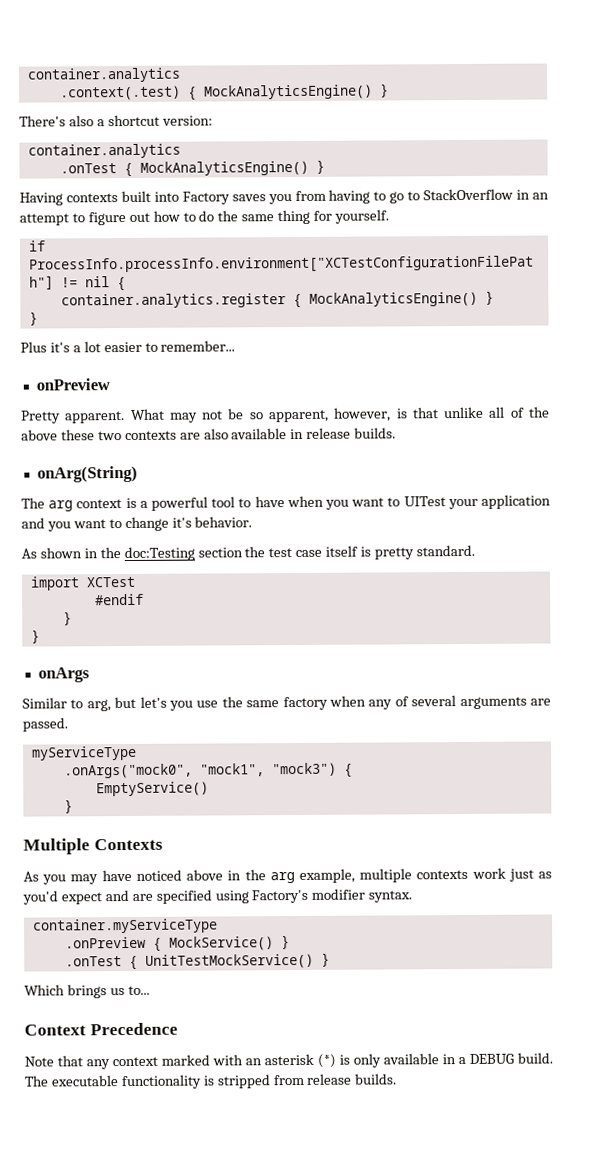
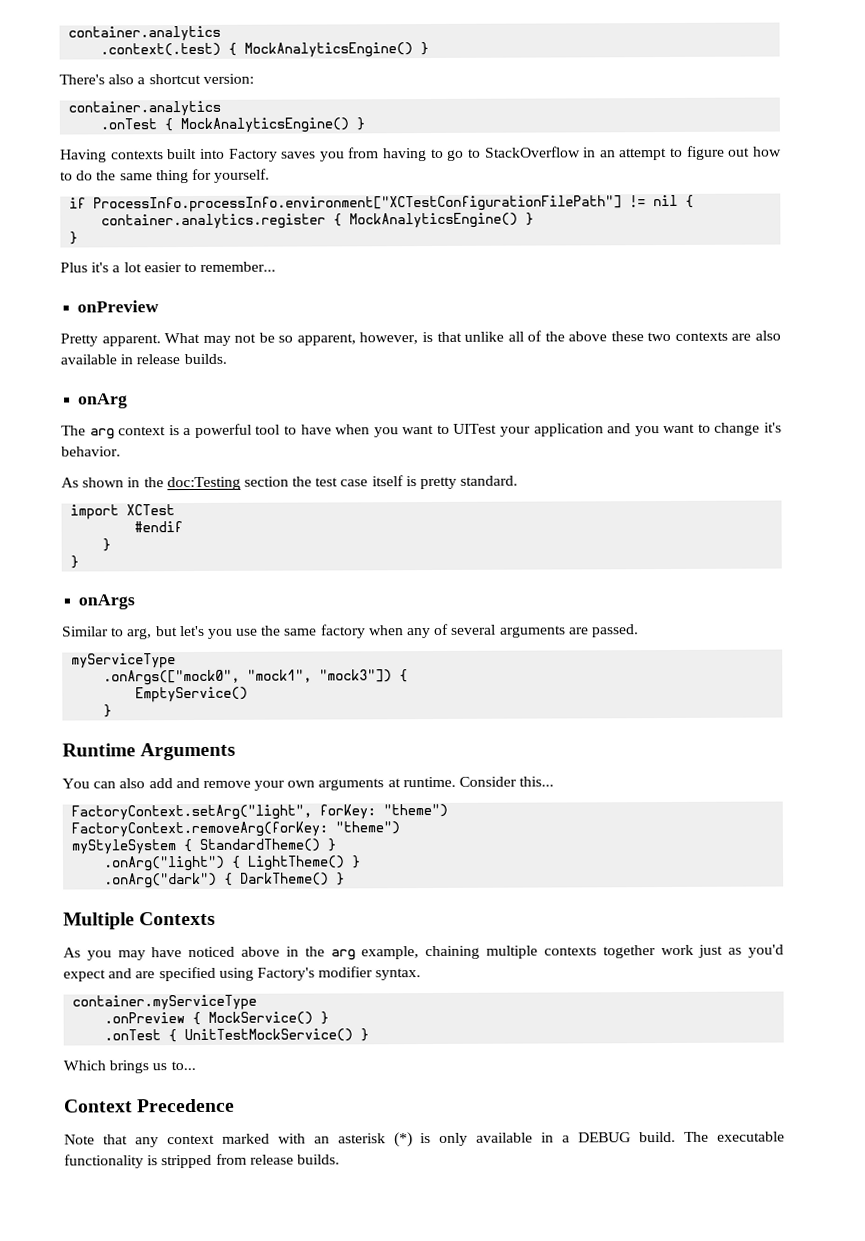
[36,465,138,483] onArg(String) -> [78,393,129,409] onArg
[63,762,337,779] .onArgs("mock0", "mock1", "mock3") -> [103,669,393,686] .onArgs(["mock0", "mock1", "mock3"])
(73, 806) none -> [62,742,237,761] [62,776,555,791] [71,803,449,821] [71,821,401,838] [71,838,337,855] [103,855,362,872] [104,872,346,889] // Runtime Arguments // You can also add and remove your own arguments at runtime. Consider this... // FactoryContext.setArg("light", forKey: "theme") // FactoryContext.removeArg(forKey: "theme") // myStyleSystem { StandardTheme() } // .onArg("light") { LightTheme() } // .onArg("dark") { DarkTheme() }
(355, 875) none -> [425,945,481,960] chaining
(469, 874) none -> [602,945,656,959] together

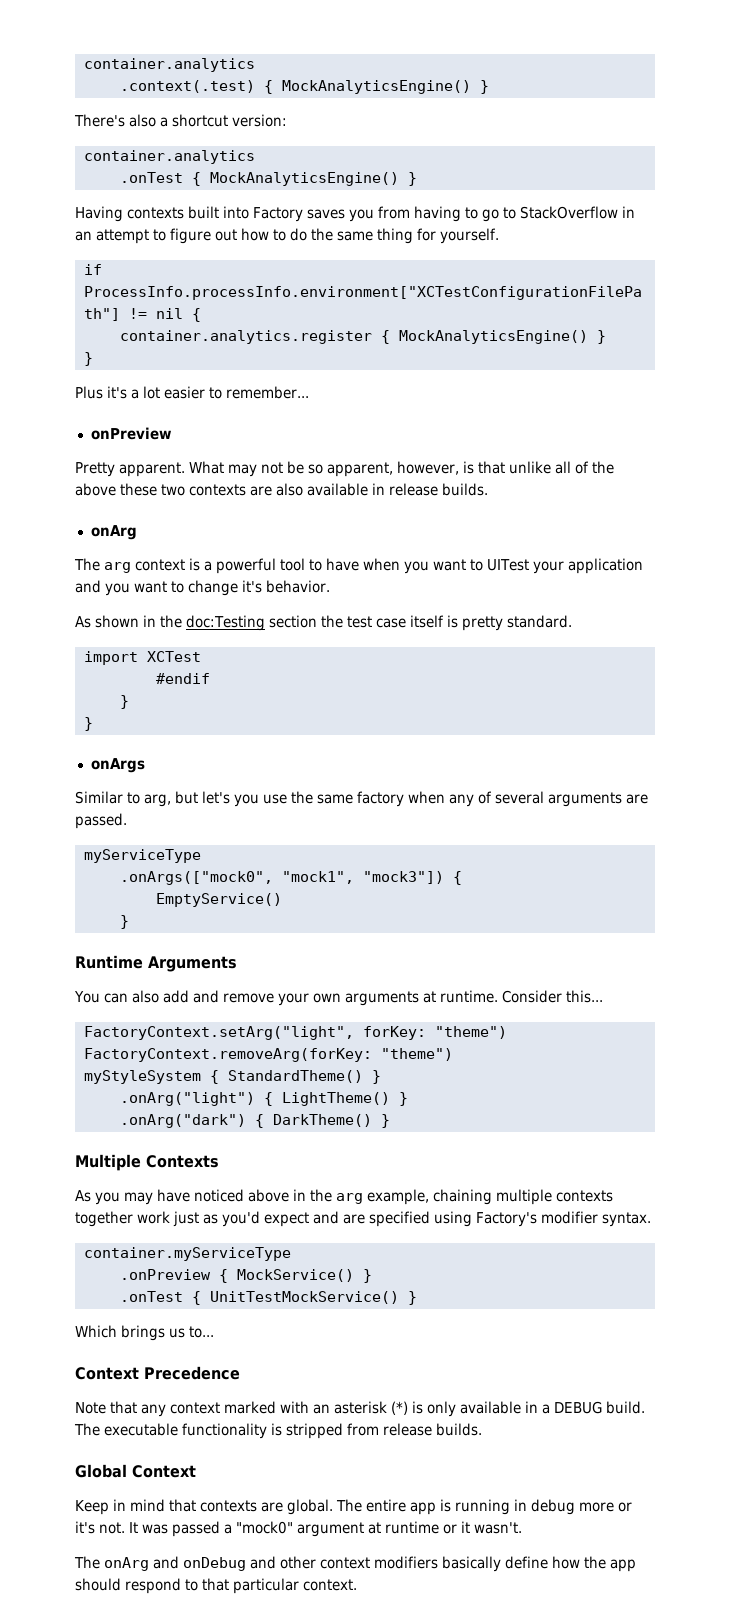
(340, 1159) none -> [75,1464,196,1478] [75,1499,632,1515] [75,1521,522,1537] [74,1556,636,1572] [75,1578,357,1594] // Global Context // Keep in mind that contexts are global. The entire app is running in debug more or it's not. It was passed a "mock0" argument at runtime or it wasn't. // The onArg and onDebug and other context modifiers basically define how the app should respond to that particular context.

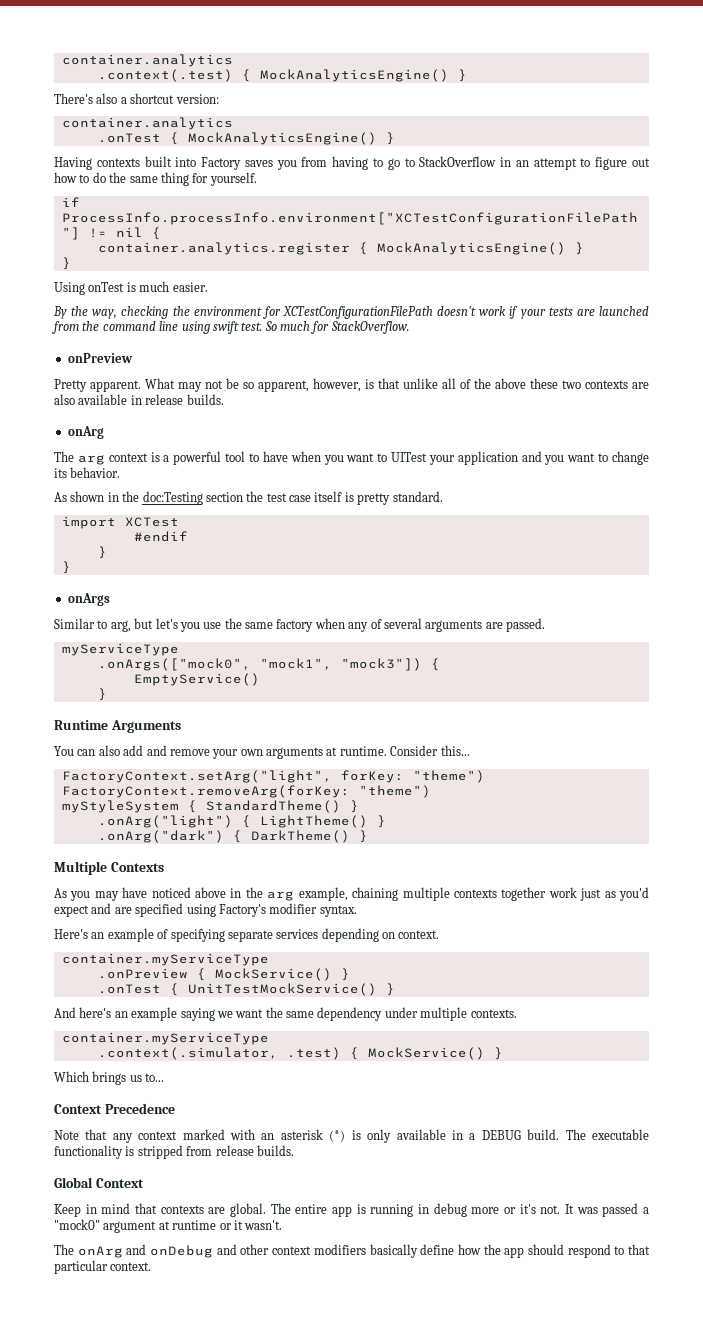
[75,386,309,399] Plus it's a lot easier to remember... -> [54,281,208,295] [53,306,649,319] [52,321,409,334] Using onTest is much easier. // By the way, checking the environment for XCTestConfigurationFilePath doesn't work if your tests are launched from the command line using swift test. So much for StackOverflow.
[242,580,262,593] it's -> [54,468,67,478] its
(651, 1219) none -> [54,928,440,942] // Here's an example of specifying separate services depending on context.
(417, 1298) none -> [54,1007,517,1021] [61,1032,269,1045] [97,1047,503,1060] // And here's an example saying we want the same dependency under multiple contexts. // container.myServiceType // .context(.simulator, .test) { MockService() }

